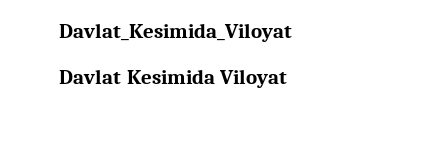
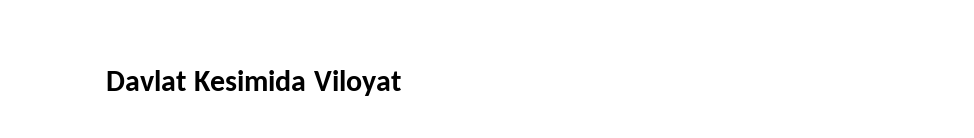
[59,23,292,42] Davlat_Kesimida_Viloyat // -> (106, 80) none

